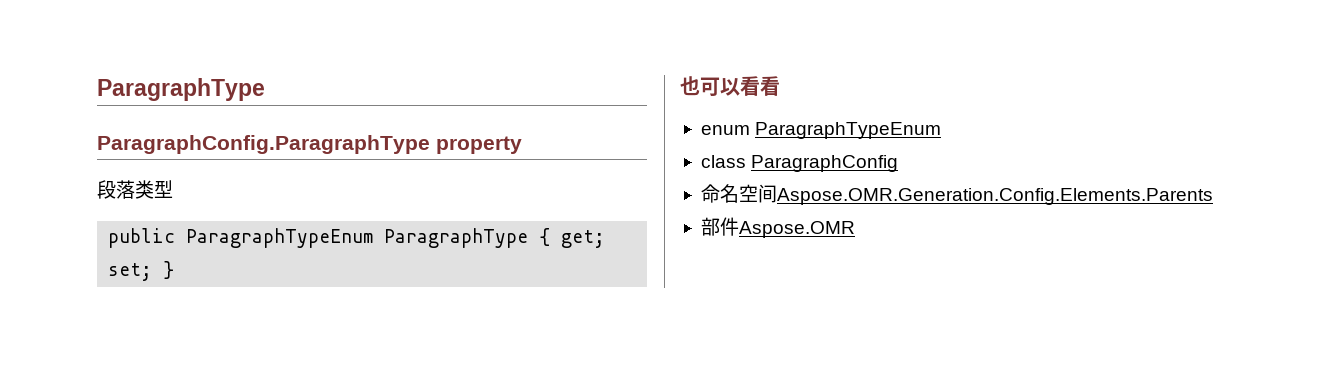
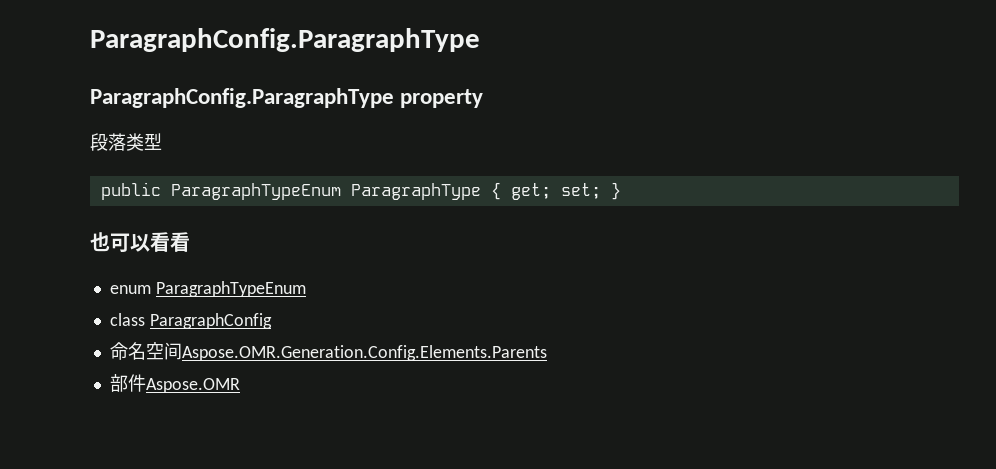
[97,78,265,101] ParagraphType -> [90,28,480,52] ParagraphConfig.ParagraphType

